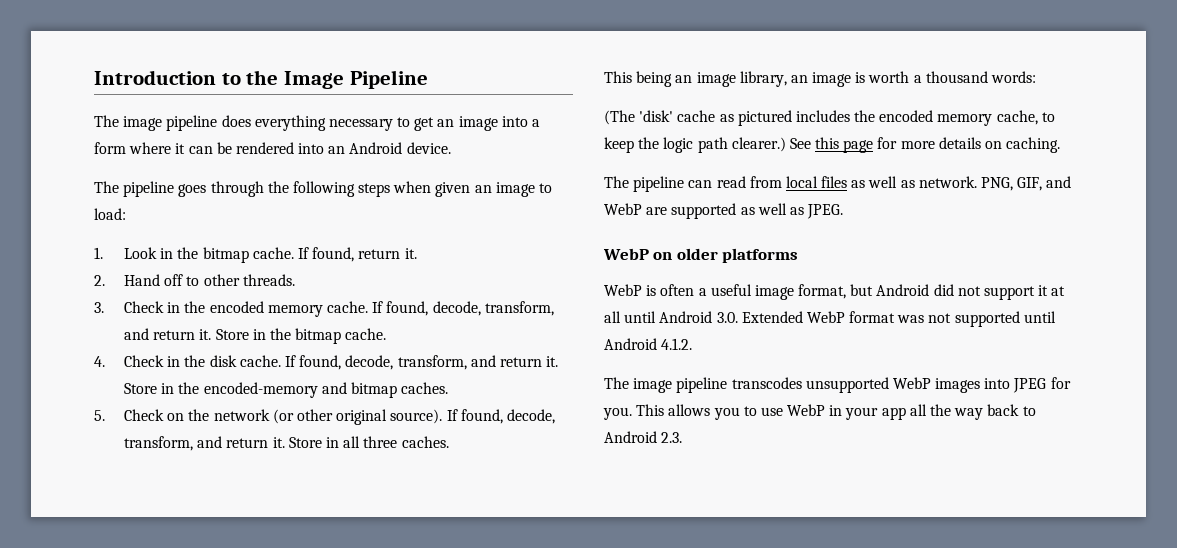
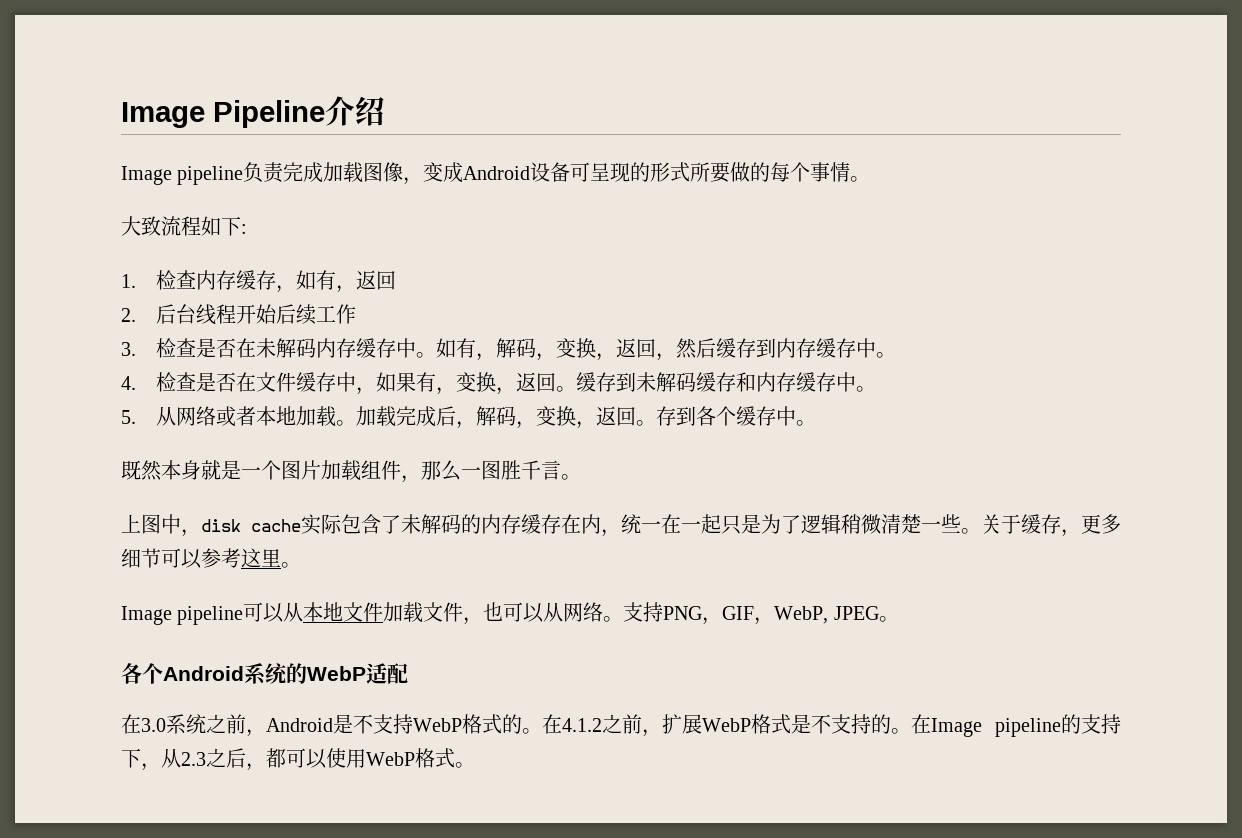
[94,70,279,85] Introduction to the -> (121, 115) none
[94,115,541,131] [94,142,451,154] [94,181,553,197] [94,208,126,220] [94,247,417,263] [94,274,295,286] [94,301,554,317] [124,328,387,344] [94,355,559,370] [124,382,449,398] [94,409,555,425] [124,436,449,451] [604,71,1037,87] [604,110,1055,126] [604,137,1061,153] [604,176,1072,192] [604,203,844,219] [603,248,799,263] [604,284,1066,300] [604,311,1056,327] [604,338,693,350] [604,377,1071,393] [603,404,1036,420] [604,431,683,443] // The image pipeline does everything necessary to get an image into a form where it can be rendered into an Android device. // The pipeline goes through the following steps when given an image to load: // 1. Look in the bitmap cache. If found, return it. // 2. Hand off to other threads. // 3. Check in the encoded memory cache. If found, decode, transform, and return it. Store in the bitmap cache. // 4. Check in the disk cache. If found, decode, transform, and return it. Store in the encoded-memory and bitmap caches. // 5. Check on the network (or other original source). If found, decode, transform, and return it. Store in all three caches. // This being an image library, an image is worth a thousand words: // (The 'disk' cache as pictured includes the encoded memory cache, to keep the logic path clearer.) See this page for more details on caching. // The pipeline can read from local files as well as network. PNG, GIF, and WebP are supported as well as JPEG. // WebP on older platforms // WebP is often a useful image format, but Android did not support it at all until Android 3.0. Extended WebP format was not supported until Android 4.1.2. // The image pipeline transcodes unsupported WebP images into JPEG for you. This allows you to use WebP in your app all the way back to Android 2.3. -> [325,96,385,126] [121,162,871,185] [121,216,247,236] [121,270,397,293] [121,304,357,325] [121,338,897,361] [121,372,877,395] [121,406,817,429] [121,460,581,483] [121,514,1121,537] [121,548,301,569] [121,602,899,625] [121,663,408,685] [121,714,1121,737] [121,748,475,771] 介绍 // Image pipeline负责完成加载图像，变成Android设备可呈现的形式所要做的每个事情。 // 大致流程如下: // 1.检查内存缓存，如有，返回 // 2.后台线程开始后续工作 // 3.检查是否在未解码内存缓存中。如有，解码，变换，返回，然后缓存到内存缓存中。 // 4.检查是否在文件缓存中，如果有，变换，返回。缓存到未解码缓存和内存缓存中。 // 5.从网络或者本地加载。加载完成后，解码，变换，返回。存到各个缓存中。 // 既然本身就是一个图片加载组件，那么一图胜千言。 // 上图中，disk cache实际包含了未解码的内存缓存在内，统一在一起只是为了逻辑稍微清楚一些。关于缓存，更多细节可以参考这里。 // Image pipeline可以从本地文件加载文件，也可以从网络。支持PNG，GIF，WebP, JPEG。 // 各个Android系统的WebP适配 // 在3.0系统之前，Android是不支持WebP格式的。在4.1.2之前，扩展WebP格式是不支持的。在Image pipeline的支持下，从2.3之后，都可以使用WebP格式。

